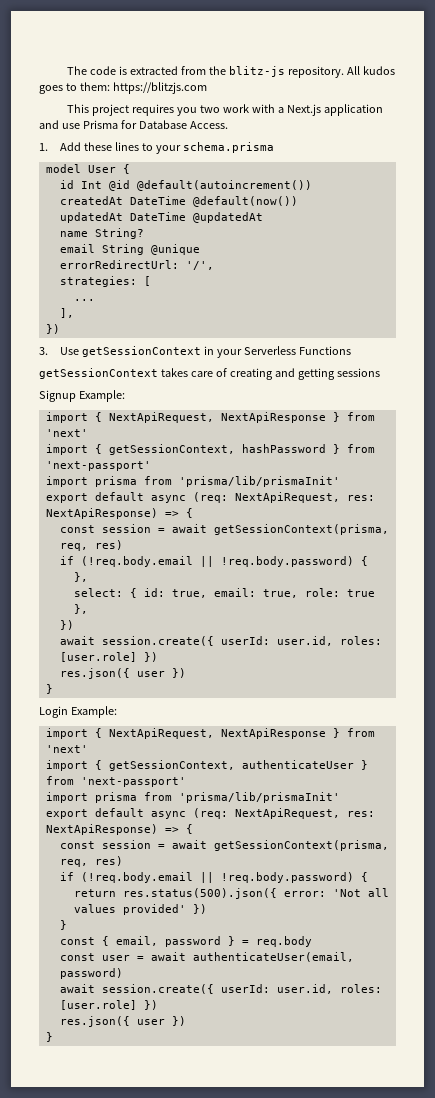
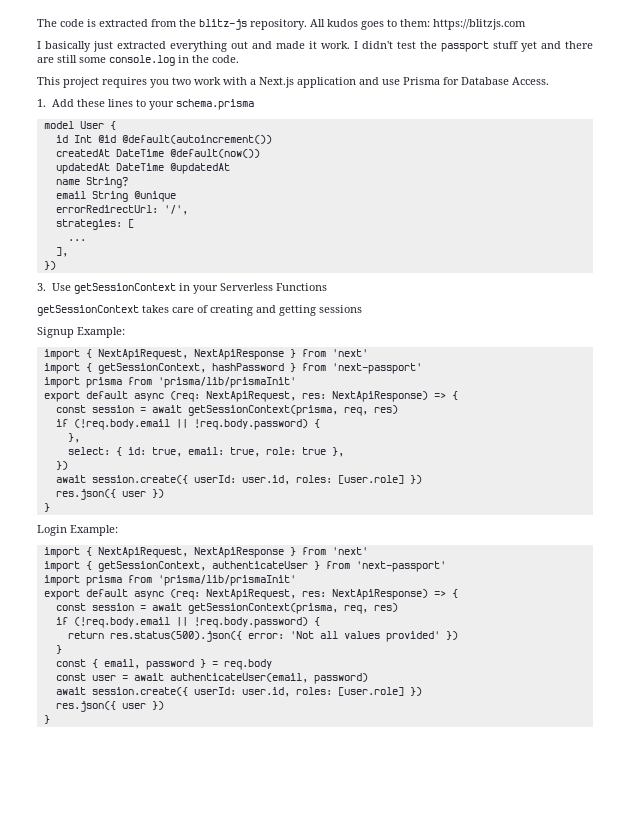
(207, 88) none -> [37,41,593,52] [37,55,239,66] // I basically just extracted everything out and made it work. I didn't test the passport stuff yet and there are still some console.log in the code.

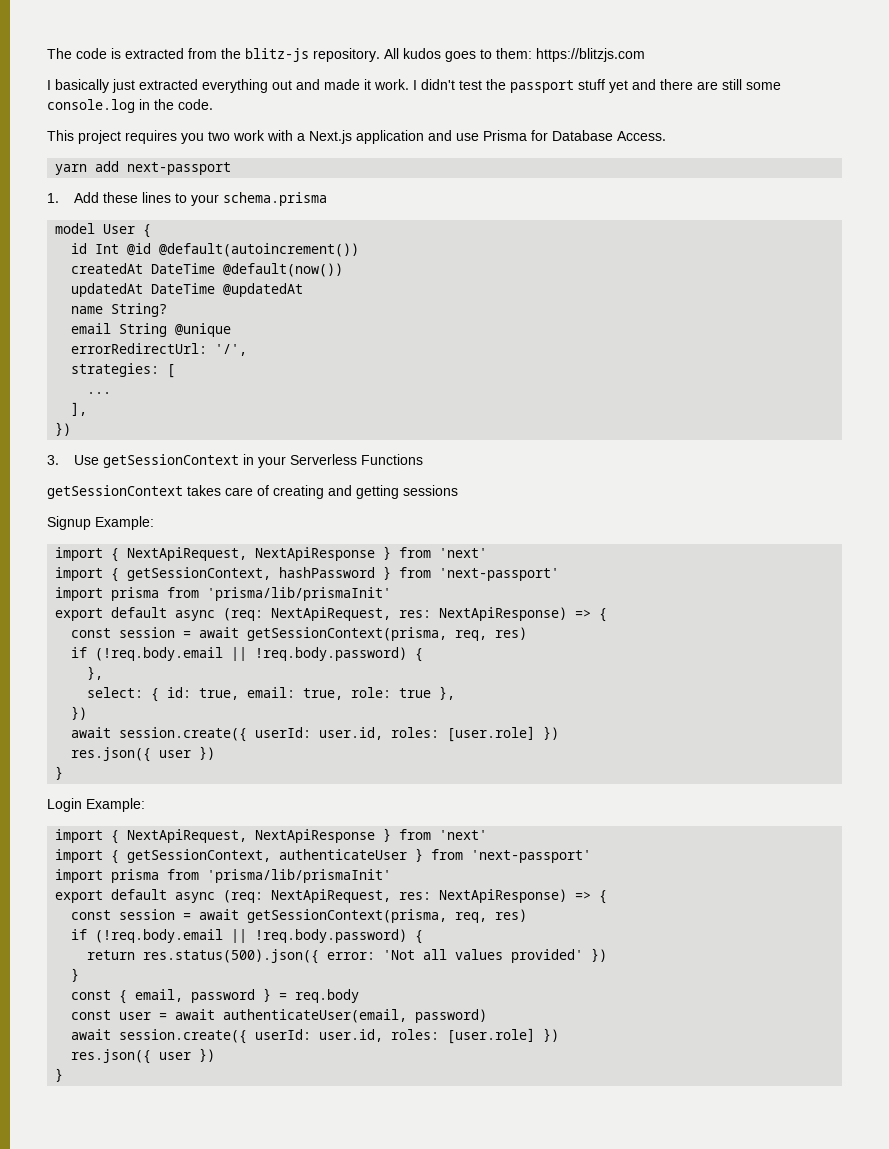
(549, 81) none -> [55,161,232,175] // yarn add next-passport

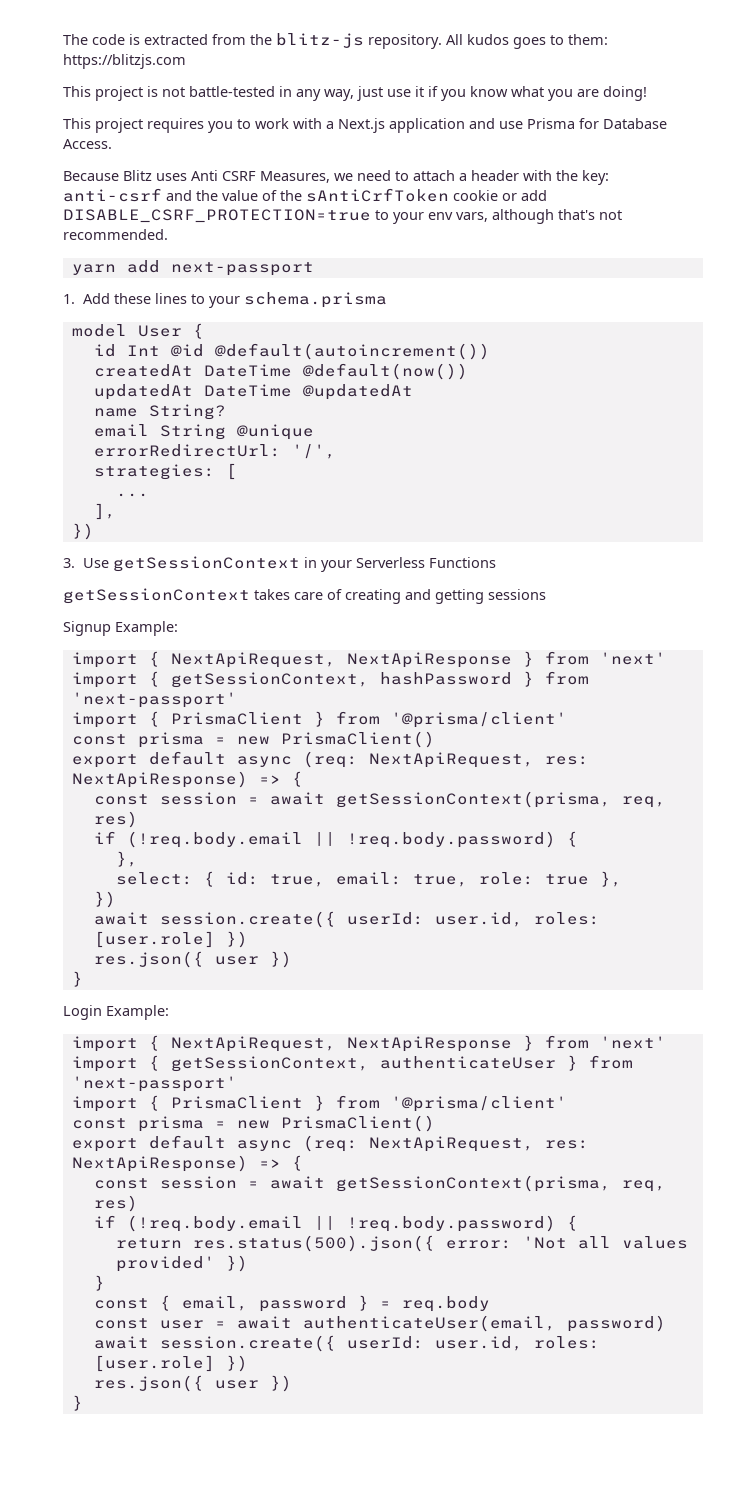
[47,79,781,93] [47,99,213,113] I basically just extracted everything out and made it work. I didn't test the passport stuff yet and there are still some console.log in the code. -> [63,86,647,101] This project is not battle-tested in any way, just use it if you know what you are doing!
[208,131,230,141] two -> [237,119,251,129] to
(666, 136) none -> [63,170,609,185] [63,188,547,202] [63,209,622,224] [63,229,168,240] // Because Blitz uses Anti CSRF Measures, we need to attach a header with the key: anti-csrf and the value of the sAntiCrfToken cookie or add DISABLE_CSRF_PROTECTION=true to your env vars, although that's not recommended.
[111,587,392,601] prisma from 'prisma/lib/prismaInit' -> [148,711,567,728] [71,731,435,748] { PrismaClient } from '@prisma/client' // const prisma = new PrismaClient()
[111,869,392,883] prisma from 'prisma/lib/prismaInit' -> [148,1095,567,1112] [71,1115,435,1132] { PrismaClient } from '@prisma/client' // const prisma = new PrismaClient()

